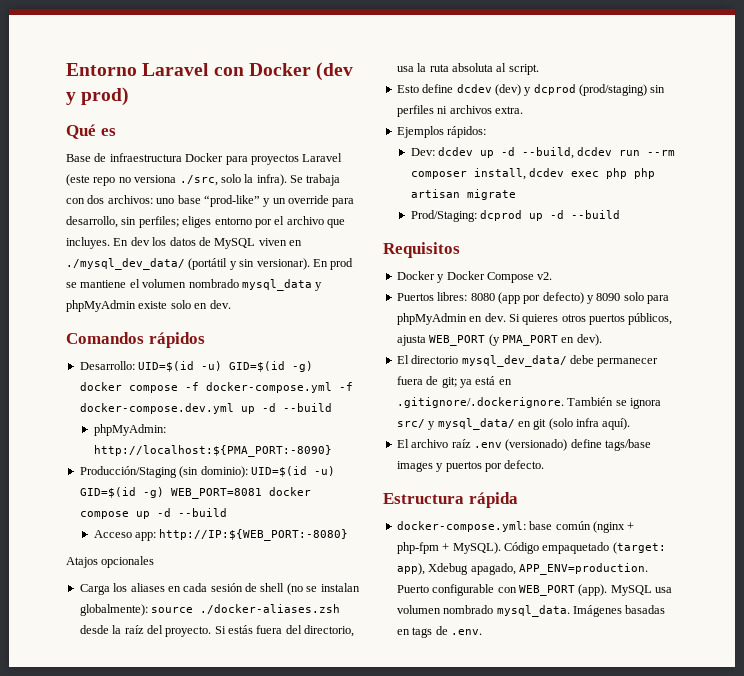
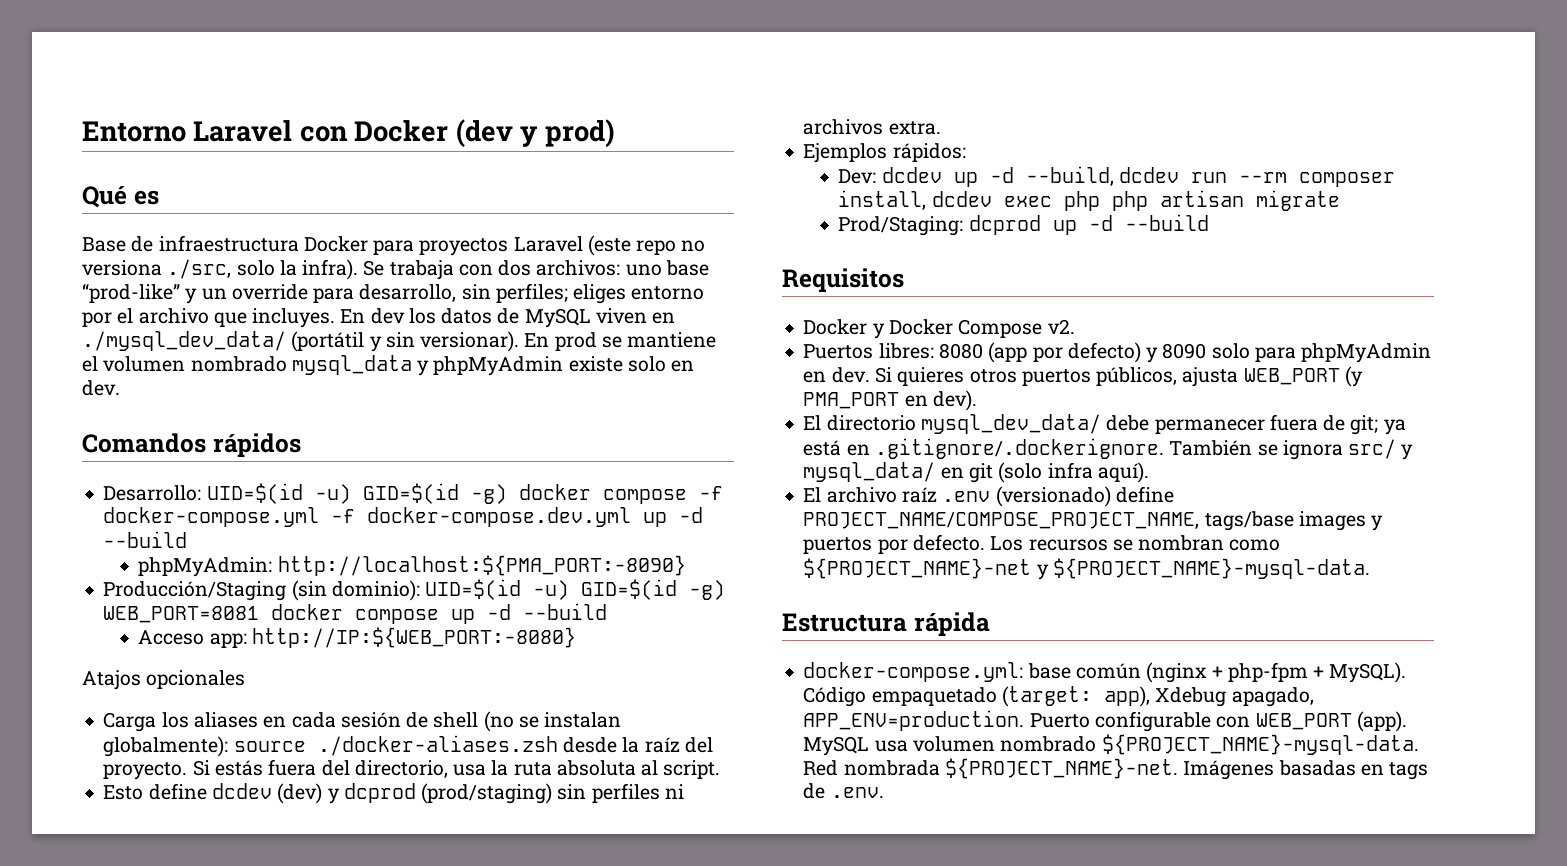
(602, 443) none -> [803,512,1200,529] PROJECT_NAME/COMPOSE_PROJECT_NAME,
(545, 464) none -> [990,535,1281,551] [803,558,1370,580] Los recursos se nombran como ${PROJECT_NAME}-net y ${PROJECT_NAME}-mysql-data.
[496,605,570,617] mysql_data. -> [1101,734,1419,755] [803,758,1178,779] ${PROJECT_NAME}-mysql-data. Red nombrada ${PROJECT_NAME}-net.

